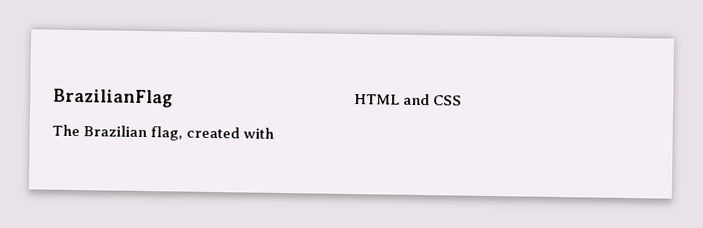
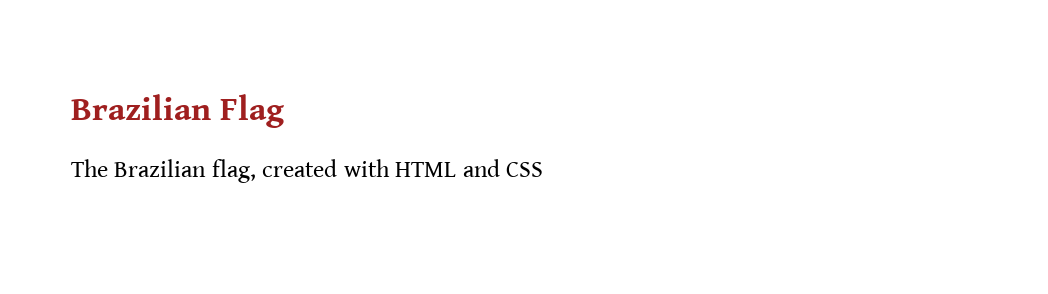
[53,88,173,108] BrazilianFlag -> [71,94,285,128] Brazilian Flag

